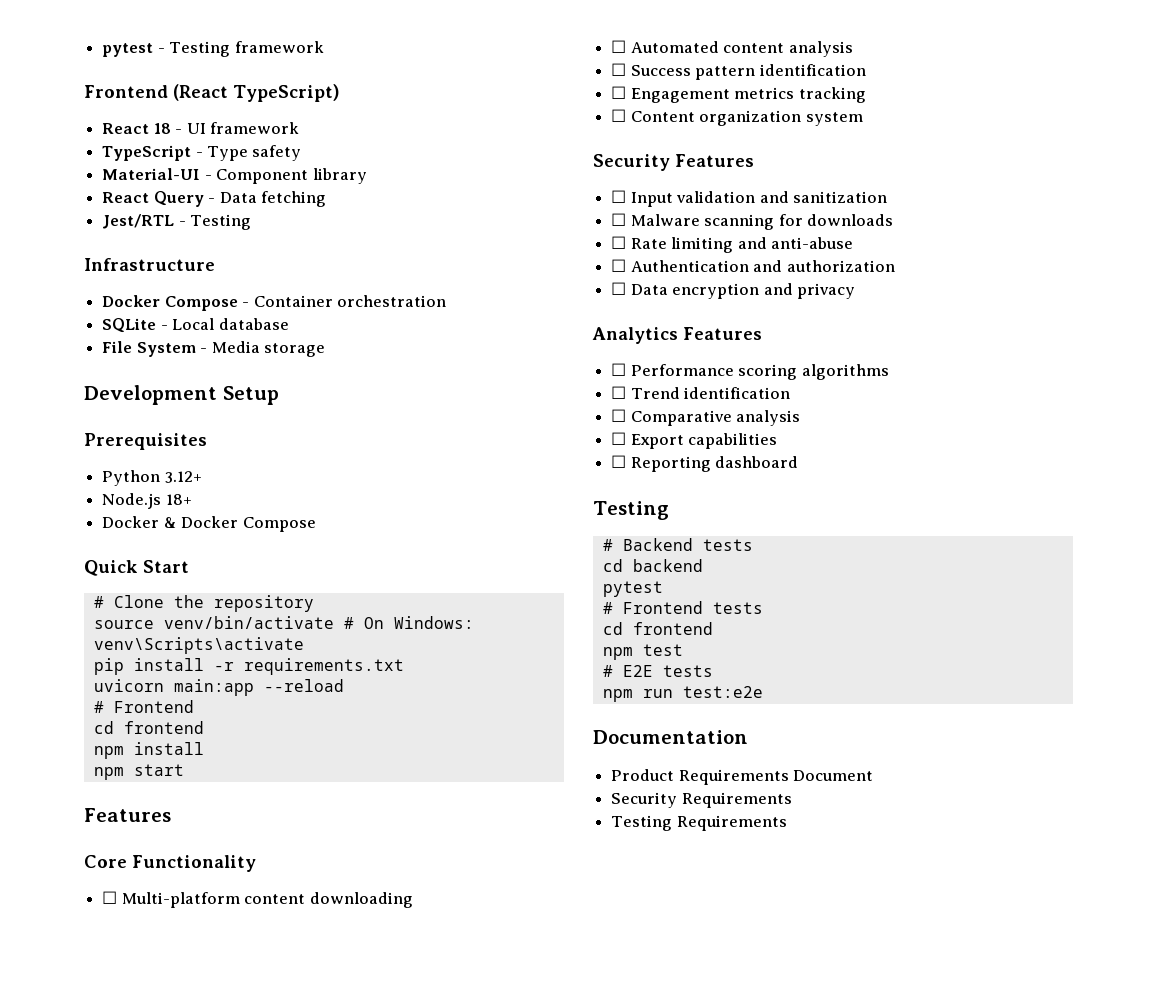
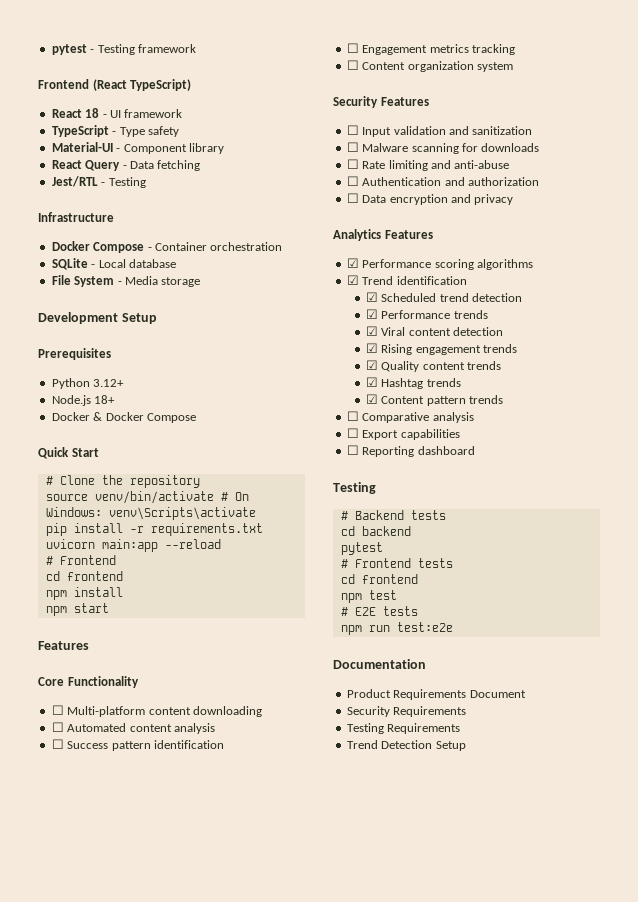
[611,363,627,376] ☐ -> [346,258,359,268] ☑
[611,386,627,399] ☐ -> [346,275,359,285] ☑
(791, 393) none -> [365,292,522,302] [365,309,488,319] [365,326,503,336] [365,343,517,355] [365,360,501,372] [365,377,461,389] [365,394,503,406] // ☑ Scheduled trend detection // ☑ Performance trends // ☑ Viral content detection // ☑ Rising engagement trends // ☑ Quality content trends // ☑ Hashtag trends // ☑ Content pattern trends
(787, 823) none -> [346,740,466,751] // Trend Detection Setup

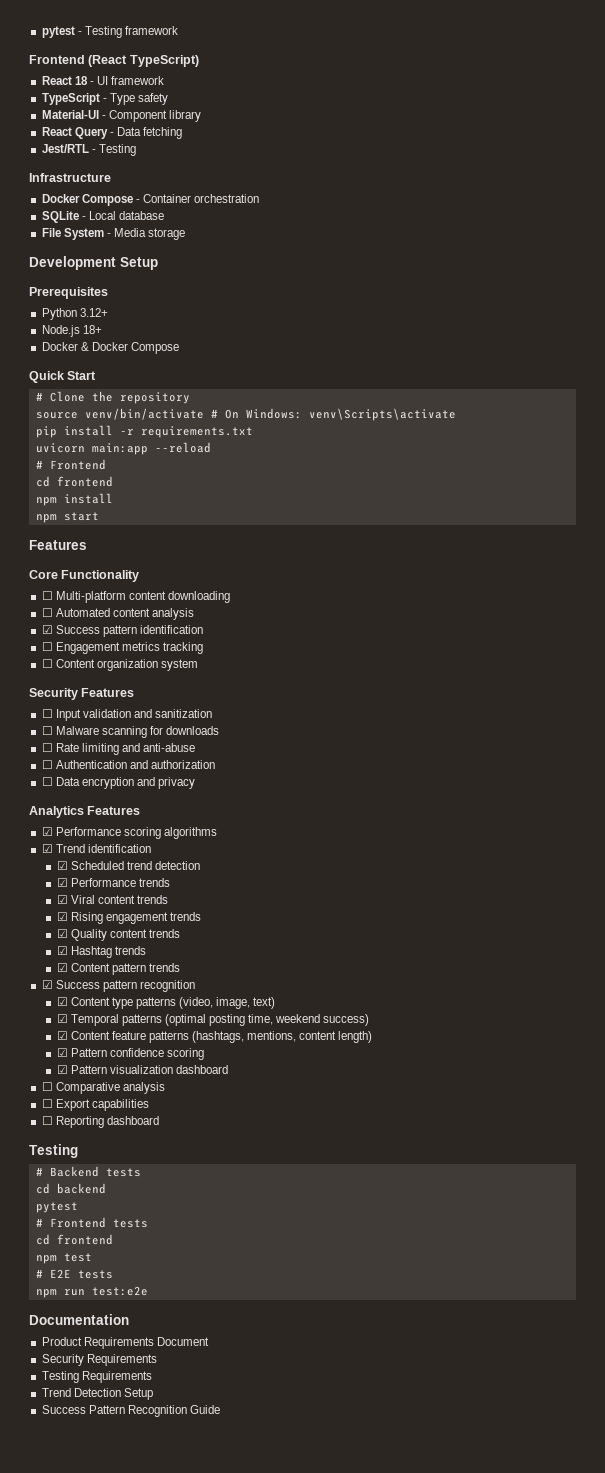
[51,739,64,749] ☐ -> [41,625,53,634] ☑
[452,327,503,336] detection -> [136,895,168,904] trends
(503, 399) none -> [41,980,195,992] [56,997,276,1009] [56,1014,370,1026] [56,1031,373,1043] [56,1048,204,1060] [56,1065,228,1074] // ☑ Success pattern recognition // ☑ Content type patterns (video, image, text) // ☑ Temporal patterns (optimal posting time, weekend success) // ☑ Content feature patterns (hashtags, mentions, content length) // ☑ Pattern confidence scoring // ☑ Pattern visualization dashboard
(466, 746) none -> [41,1405,220,1417] // Success Pattern Recognition Guide

